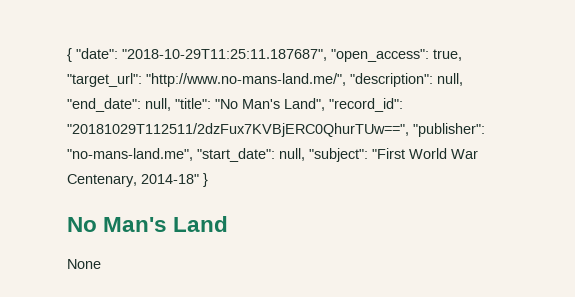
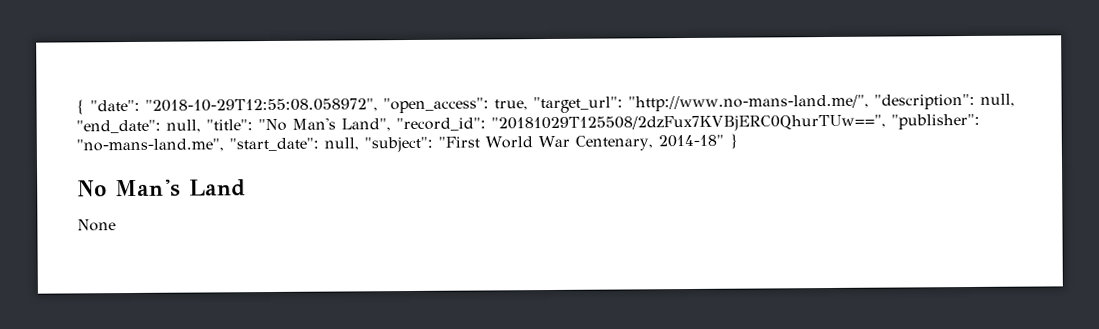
[122,49,327,61] "2018-10-29T11:25:11.187687", -> [145,98,378,113] "2018-10-29T12:55:08.058972",
[67,123,409,137] "20181029T112511/2dzFux7KVBjERC0QhurTUw==", -> [491,114,886,133] "20181029T125508/2dzFux7KVBjERC0QhurTUw==",

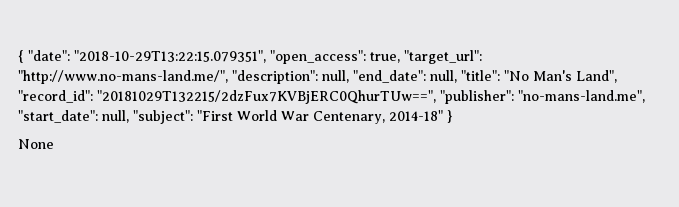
[145,98,378,113] "2018-10-29T12:55:08.058972", -> [74,50,266,63] "2018-10-29T13:22:15.079351",
[491,114,886,133] "20181029T125508/2dzFux7KVBjERC0QhurTUw==", -> [97,90,436,104] "20181029T132215/2dzFux7KVBjERC0QhurTUw==",
[77,178,246,198] // No Man's Land -> (452, 116) none

